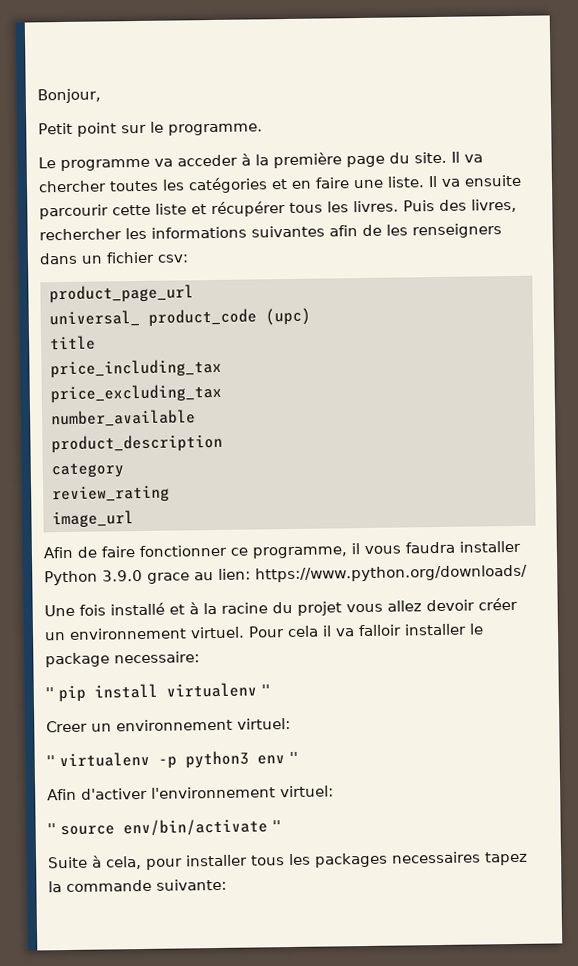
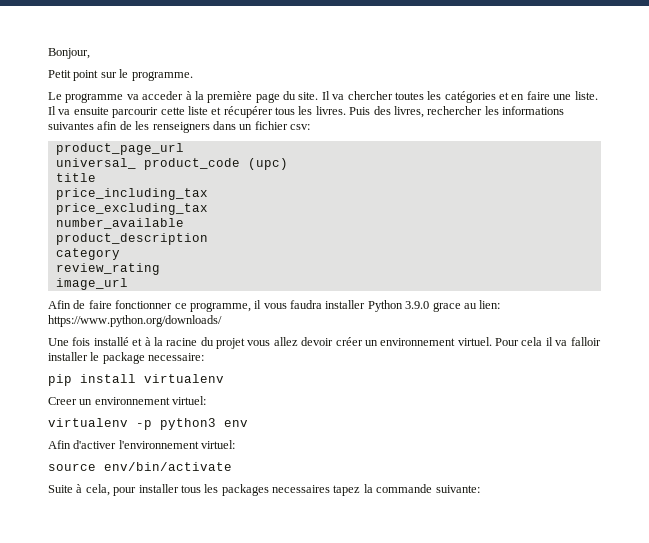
[45,687,54,699] '' -> (205, 357) none
[261,684,270,696] '' -> (224, 378) none
[46,755,55,767] '' -> (207, 400) none
[289,751,298,764] '' -> (248, 423) none
[47,823,56,835] '' -> (236, 444) none
[272,820,281,832] '' -> (232, 466) none

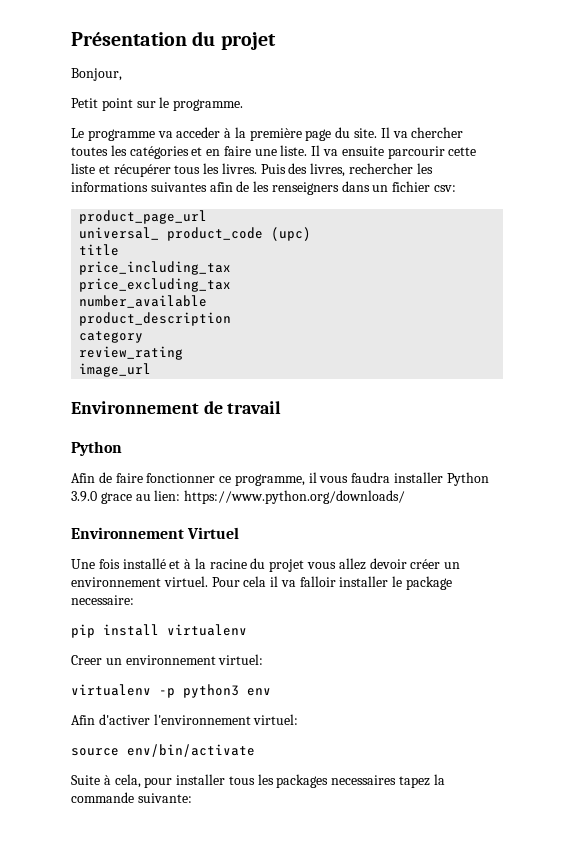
(48, 53) none -> [71,31,276,50] Présentation du projet //
(128, 284) none -> [71,401,282,414] [71,441,122,456] // Environnement de travail // Python
(222, 321) none -> [71,527,240,539] // Environnement Virtuel

